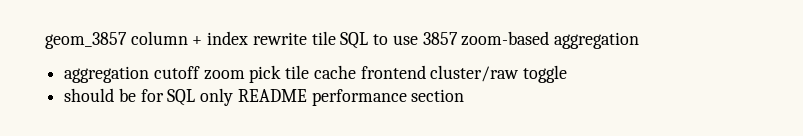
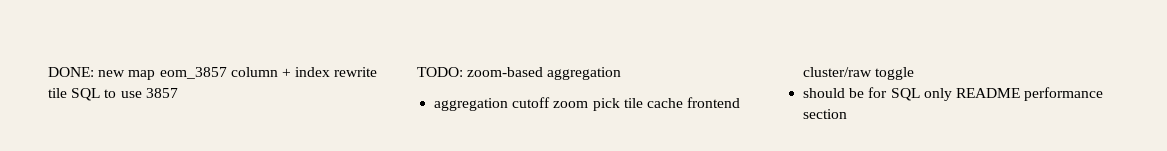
[45,32,127,49] geom_3857 -> [48,67,227,80] DONE: new map eom_3857
(458, 38) none -> [417,67,463,77] // TODO:

